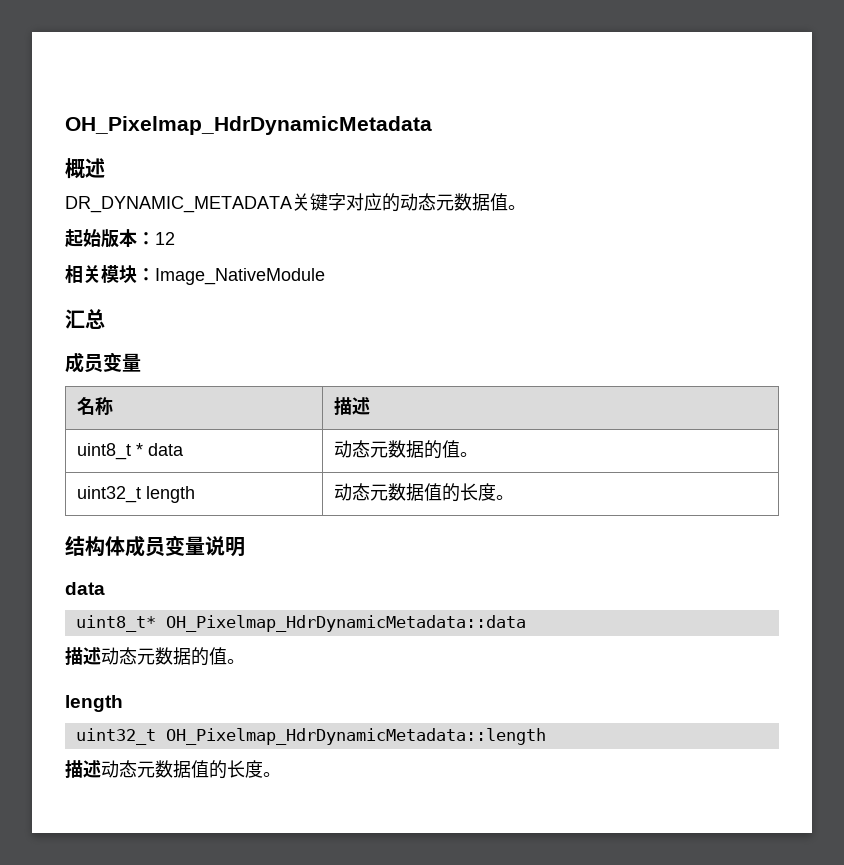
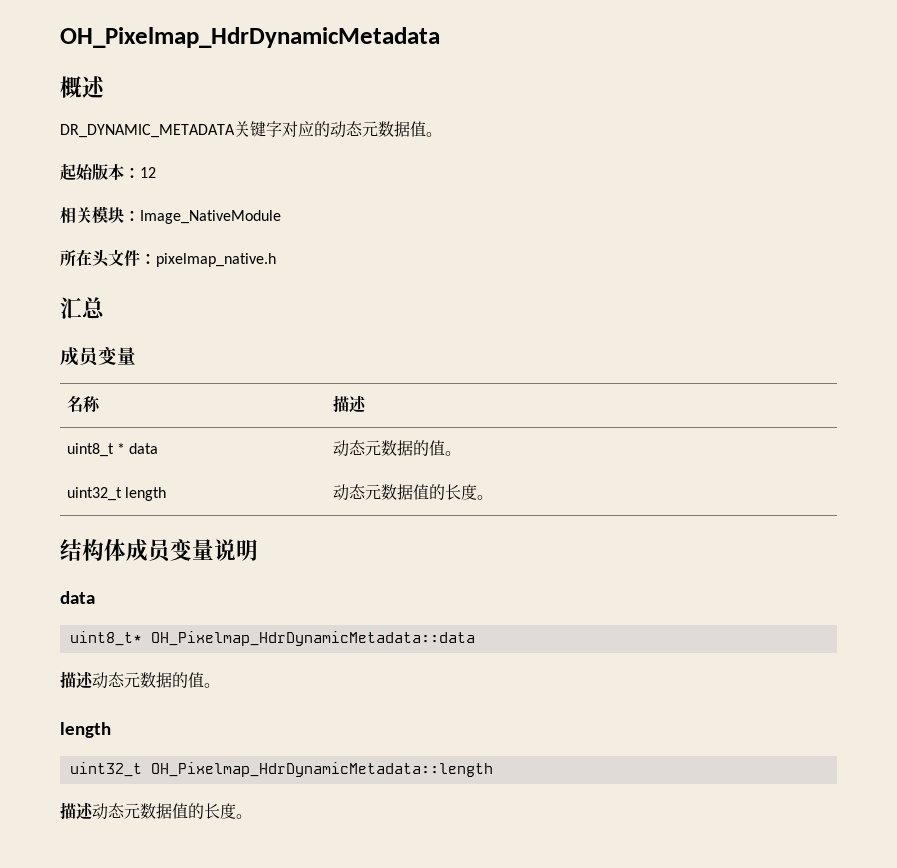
(325, 276) none -> [60,249,276,267] // 所在头文件：pixelmap_native.h

